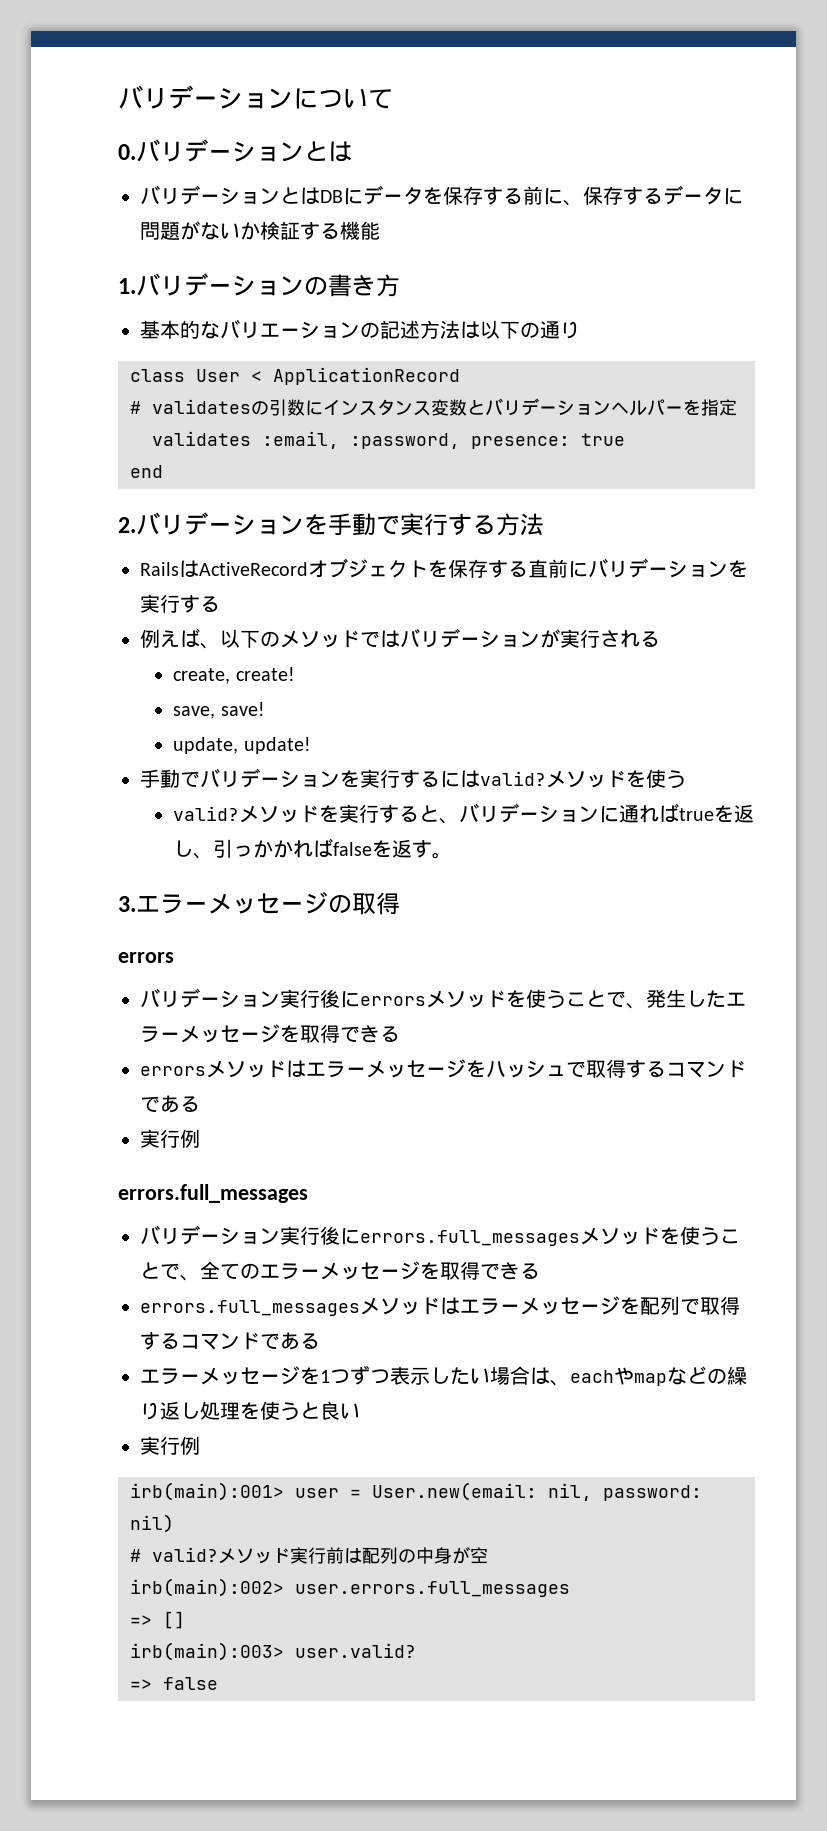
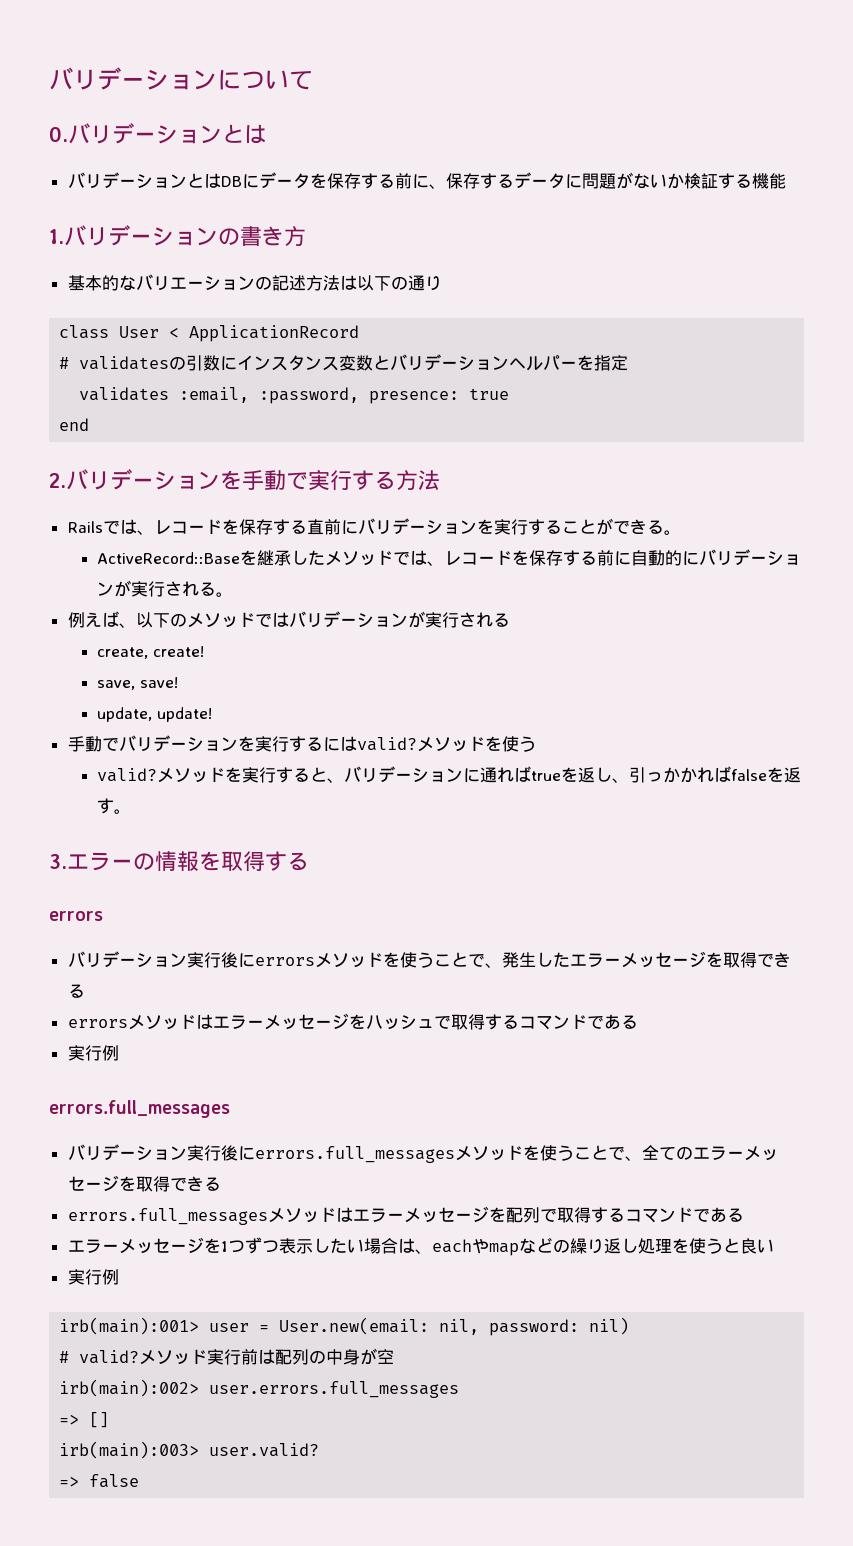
[179,558,428,578] はActiveRecordオブジェクト -> [102,519,222,535] では、レコード
(220, 604) none -> [561,518,681,535] [97,549,802,566] [97,580,234,597] ことができる。 // ActiveRecord::Baseを継承したメソッドでは、レコードを保存する前に自動的にバリデーションが実行される。
[208,892,400,915] メッセージの取得 -> [133,851,309,872] の情報を取得する

